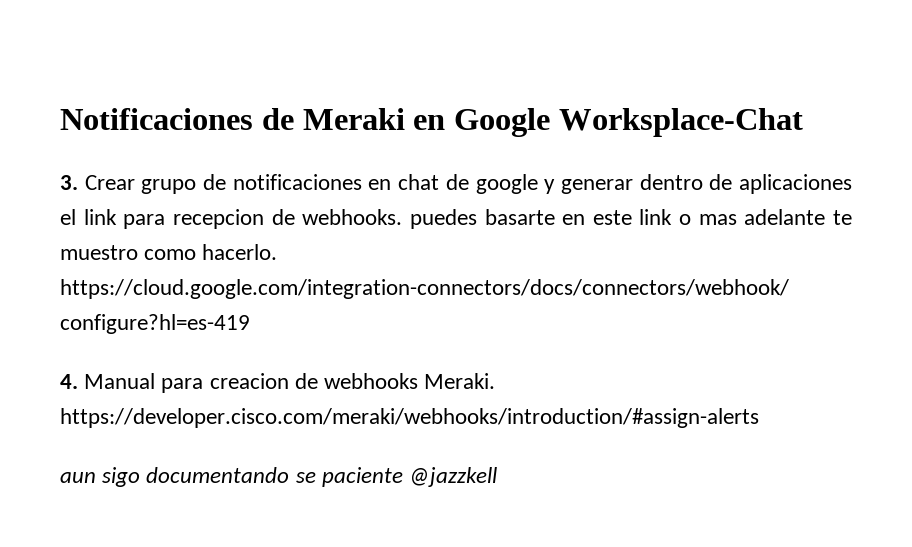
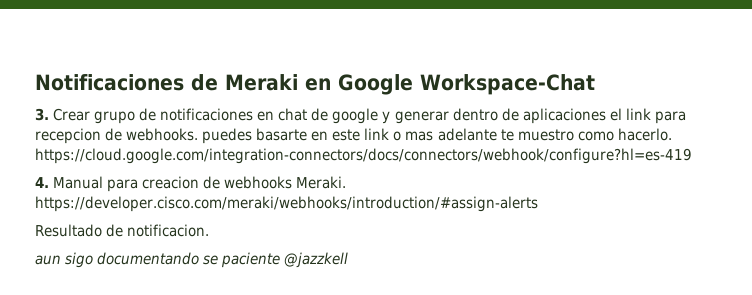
[558,108,803,137] Worksplace-Chat -> [420,74,595,95] Workspace-Chat
(759, 418) none -> [35,224,210,237] // Resultado de notificacion.

